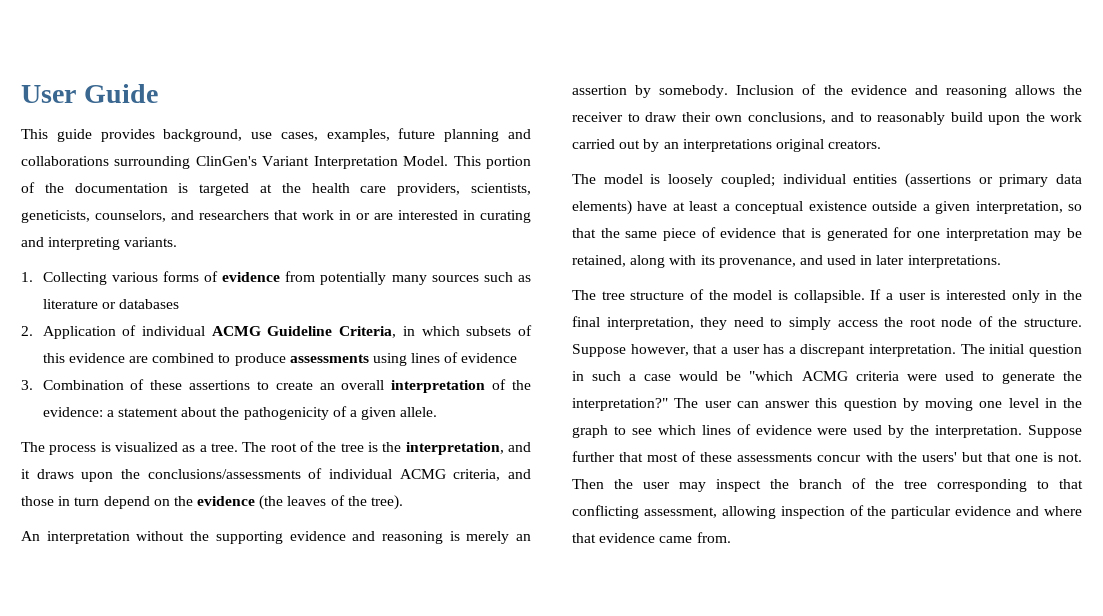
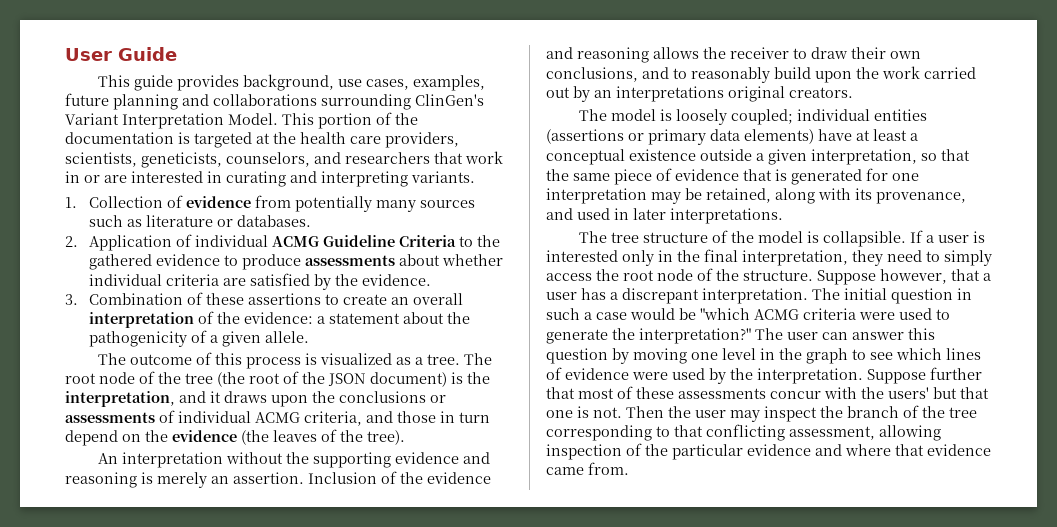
[42,271,199,285] Collecting various forms -> [89,196,164,208] Collection
[118,299,179,309] databases -> [237,215,312,227] databases.
[339,325,532,338] [42,352,518,366] Criteria, in which subsets of this evidence are combined to produce assessments using lines of evidence -> [399,235,501,247] [89,254,504,270] [89,273,432,290] Criteria to the gathered evidence to produce assessments about whether individual criteria are satisfied by the evidence.
(45, 447) none -> [130,352,243,365] outcome of this
[300,441,364,452] of the tree -> [99,371,447,387] node of the tree (the root of the JSON document)
[147,469,301,479] conclusions/assessments -> [339,391,446,403] [65,412,155,423] conclusions or assessments
[572,85,729,98] assertion by somebody. -> [233,472,304,484] assertion.

